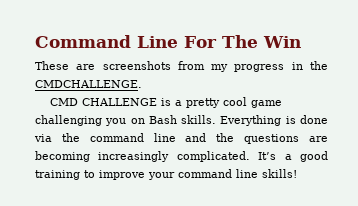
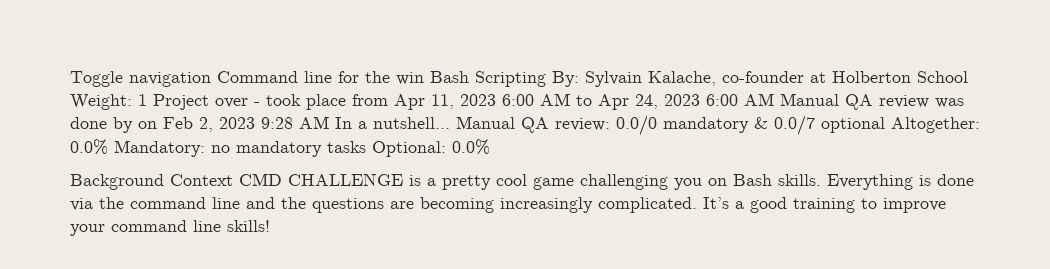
[35,35,301,48] [35,61,328,72] [35,80,142,88] Command Line For The Win // These are screenshots from my progress in the CMDCHALLENGE. // -> [70,71,968,87] [70,93,964,110] [70,115,980,136] [70,139,490,157] [70,174,233,190] Toggle navigation Command line for the win Bash Scripting By: Sylvain Kalache, co-founder at Holberton School Weight: 1 Project over - took place from Apr 11, 2023 6:00 AM to Apr 24, 2023 6:00 AM Manual QA review was done by on Feb 2, 2023 9:28 AM In a nutshell… Manual QA review: 0.0/0 mandatory & 0.0/7 optional Altogether: 0.0% Mandatory: no mandatory tasks Optional: 0.0% // Background Context

